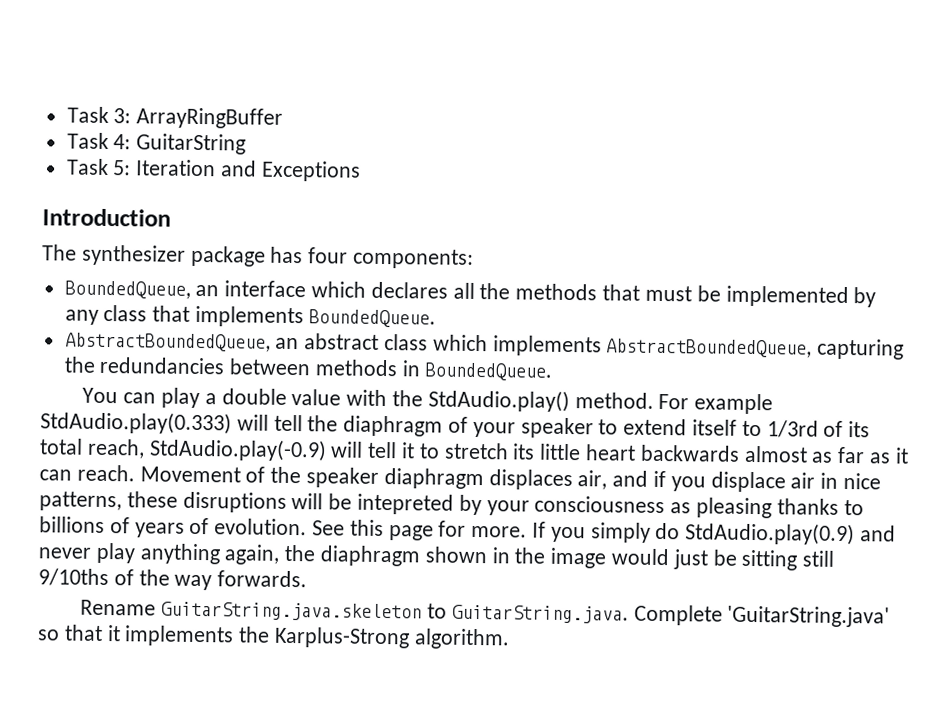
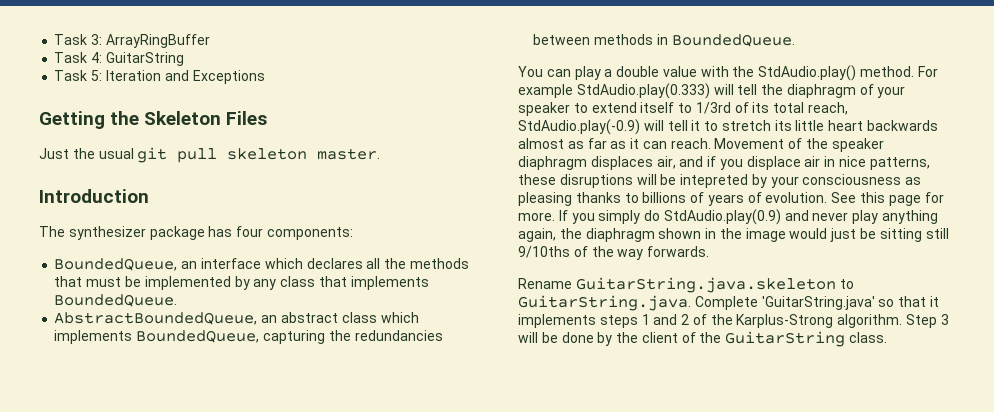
(361, 171) none -> [39,111,268,129] [39,147,381,163] // Getting the Skeleton Files // Just the usual git pull skeleton master.
[606,338,813,358] AbstractBoundedQueue, -> [136,330,260,343] BoundedQueue,
[238,626,510,650] the Karplus-Strong algorithm. -> [599,314,949,328] [518,331,888,347] steps 1 and 2 of the Karplus-Strong algorithm. Step 3 will be done by the client of the GuitarString class.

